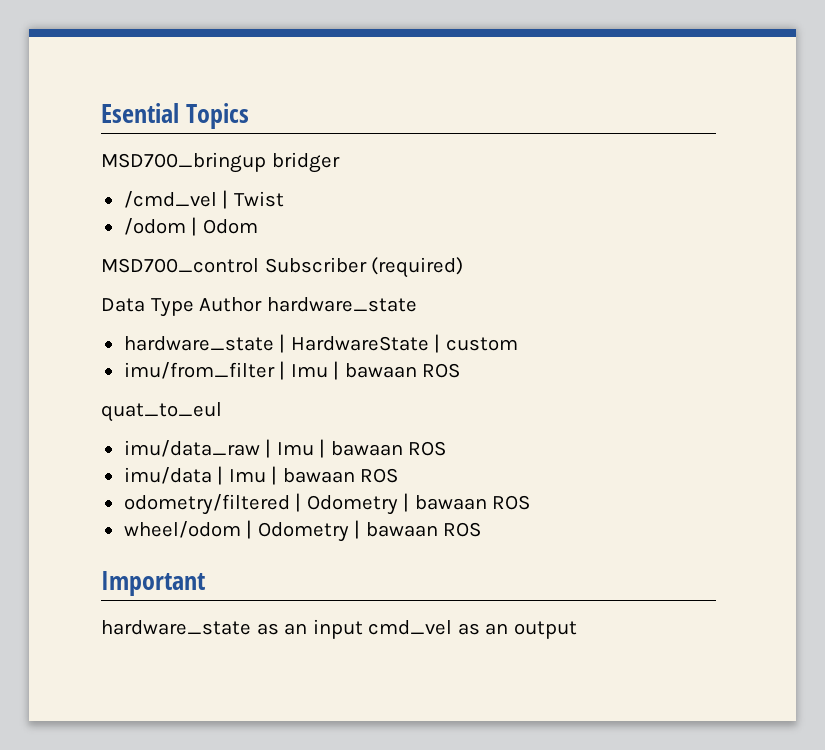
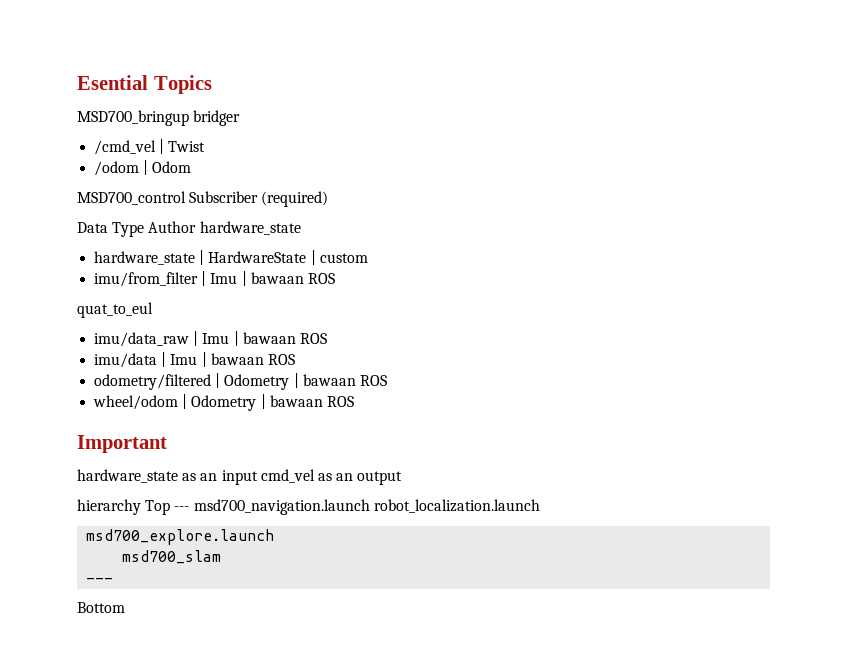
(577, 630) none -> [77,499,540,515] [86,529,275,545] [122,550,222,564] [86,577,114,583] [77,602,125,613] // hierarchy Top --- msd700_navigation.launch robot_localization.launch // msd700_explore.launch // msd700_slam // --- // Bottom

